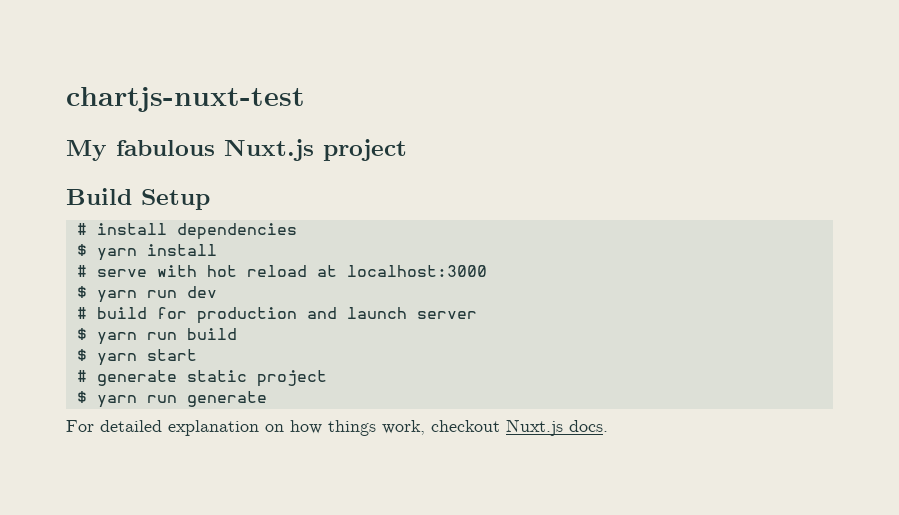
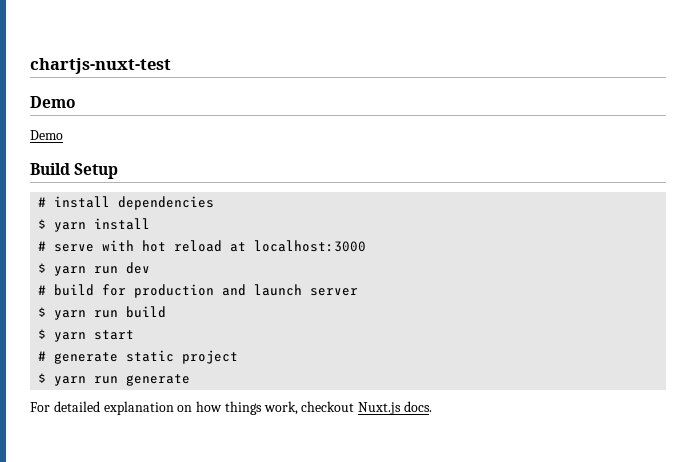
[66,139,407,161] My fabulous Nuxt.js project -> [30,96,76,108] [30,130,63,140] Demo // Demo

